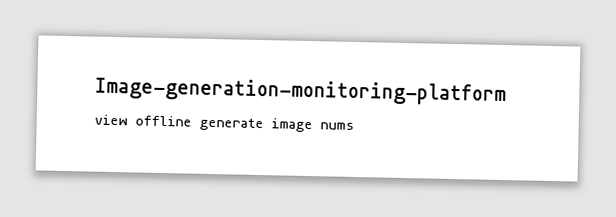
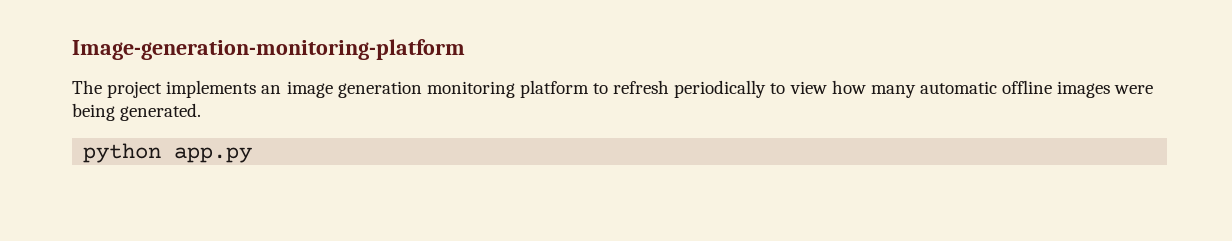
[94,114,355,133] view offline generate image nums -> [72,80,1154,98] [72,103,202,121] [83,143,253,163] The project implements an image generation monitoring platform to refresh periodically to view how many automatic offline images were being generated. // python app.py

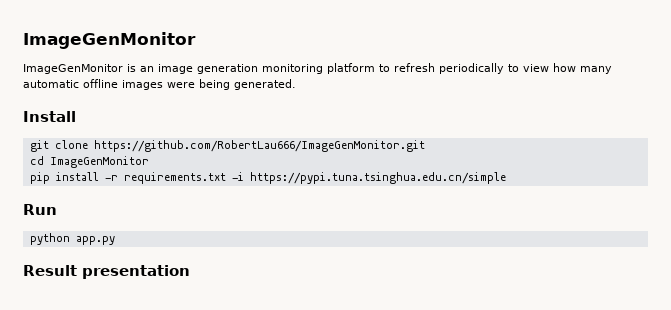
[72,39,465,60] [72,80,257,98] Image-generation-monitoring-platform // The project implements -> [23,32,196,49] [23,64,136,74] ImageGenMonitor // ImageGenMonitor is
(202, 112) none -> [23,111,76,122] [29,140,425,152] [29,156,149,168] [29,172,506,184] [23,204,57,215] // Install // git clone https://github.com/RobertLau666/ImageGenMonitor.git // cd ImageGenMonitor // pip install -r requirements.txt -i https://pypi.tuna.tsinghua.edu.cn/simple // Run
(253, 155) none -> [23,265,190,279] // Result presentation

